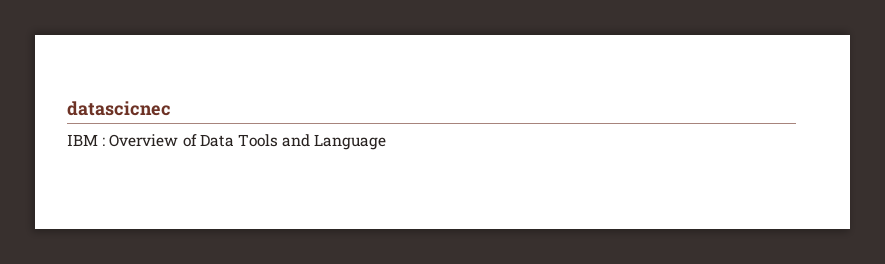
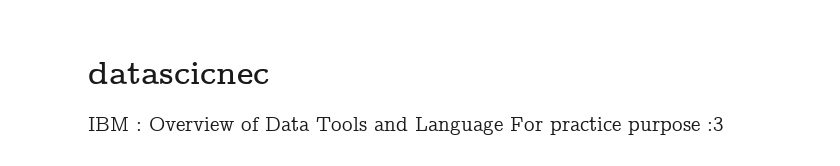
(387, 142) none -> [510,117,724,135] For practice purpose :3

